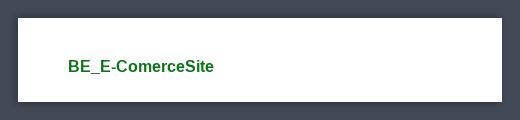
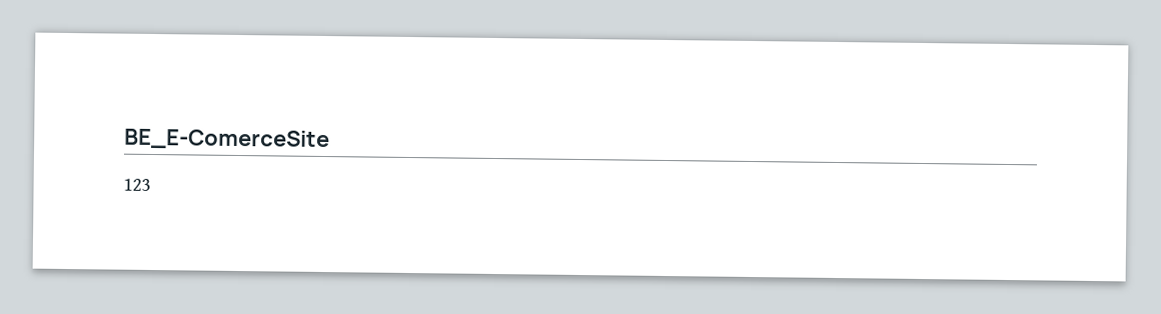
(214, 67) none -> [123,178,151,191] // 123

